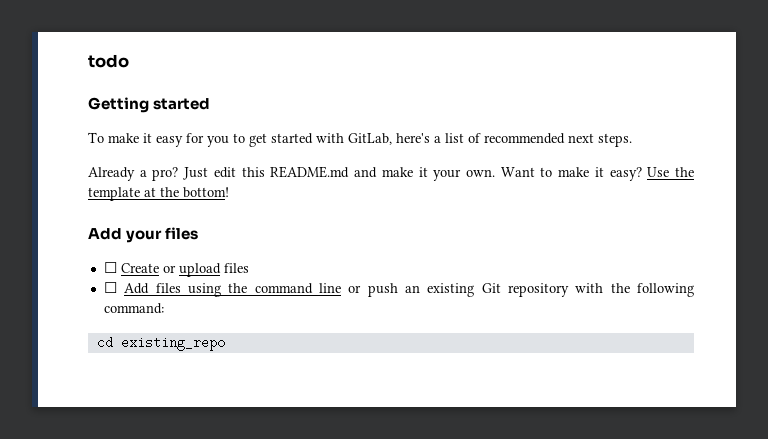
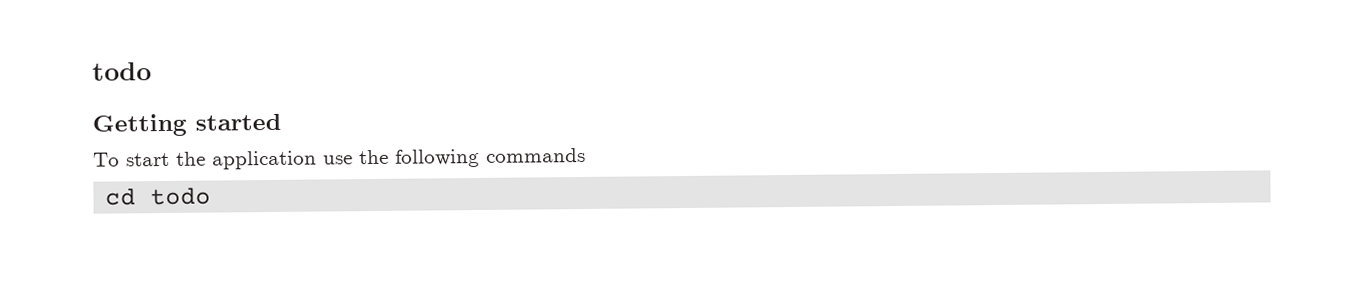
[108,133,632,147] [88,166,694,181] [88,187,229,201] [88,227,199,243] [103,262,249,277] [103,282,604,297] make it easy for you to get started with GitLab, here's a list of recommended next steps. // Already a pro? Just edit this README.md and make it your own. Want to make it easy? Use the template at the bottom! // Add your files // ☐ Create or upload files // ☐ Add files using the command line or push an existing Git repository with -> [126,150,353,170] start the application use
[103,303,164,314] command: -> [486,147,586,163] commands
[120,336,225,351] existing_repo -> [150,187,212,206] todo

